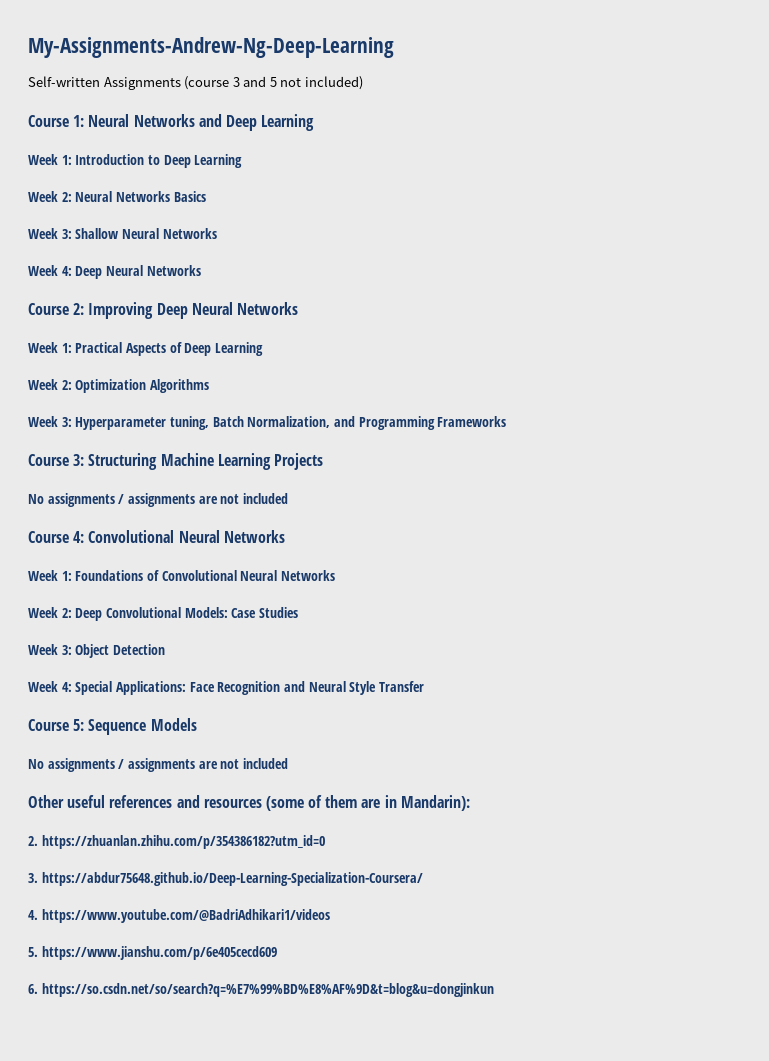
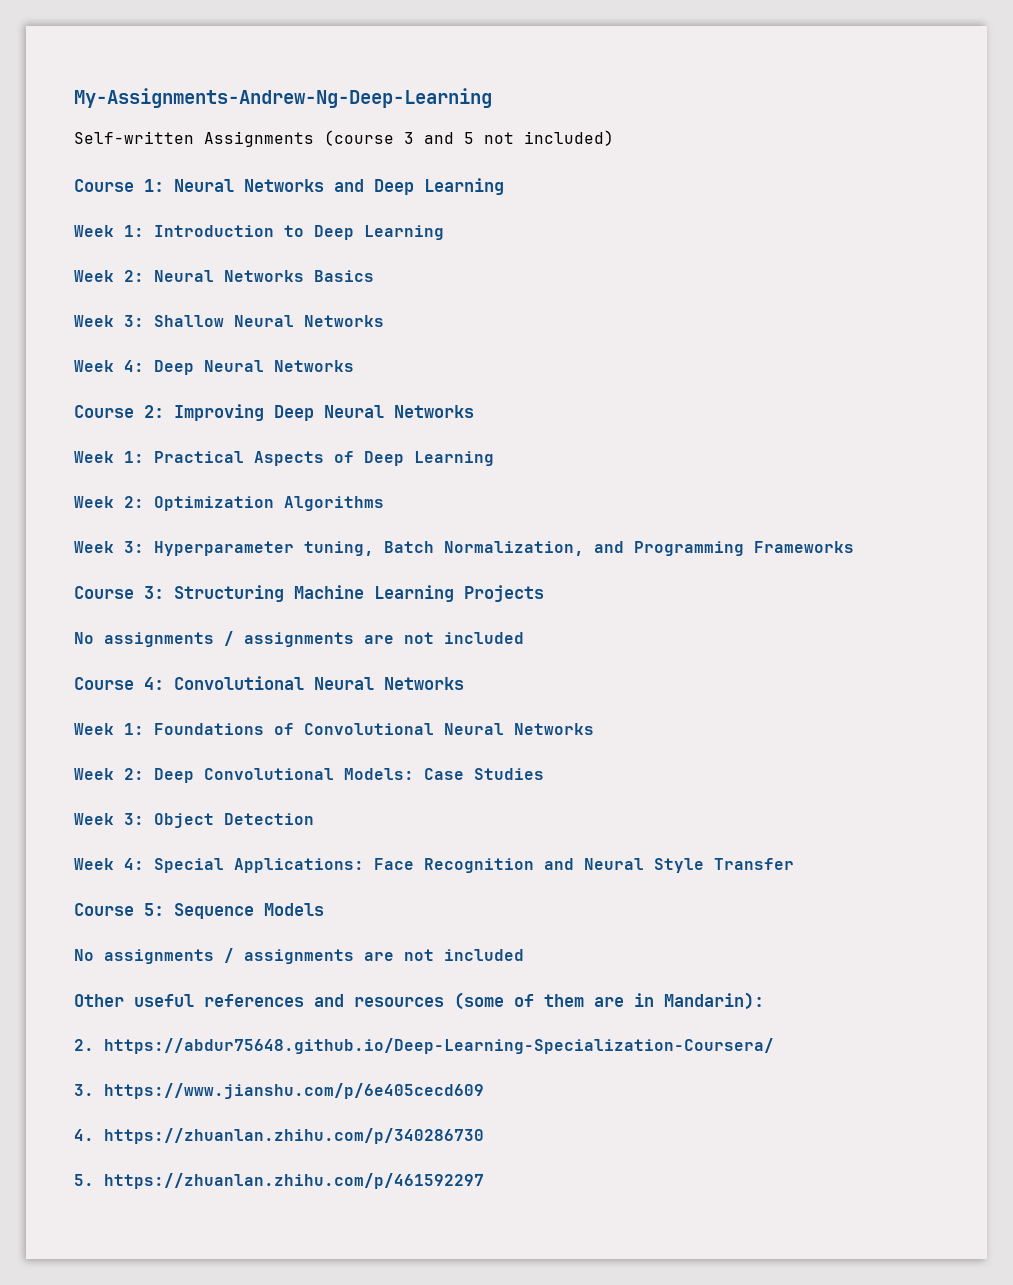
[41,835,325,849] https://zhuanlan.zhihu.com/p/354386182?utm_id=0 -> [104,1038,774,1054] https://abdur75648.github.io/Deep-Learning-Specialization-Coursera/
[41,872,423,886] https://abdur75648.github.io/Deep-Learning-Specialization-Coursera/ -> [104,1083,484,1099] https://www.jianshu.com/p/6e405cecd609
[41,909,330,923] https://www.youtube.com/@BadriAdhikari1/videos -> [104,1128,484,1144] https://zhuanlan.zhihu.com/p/340286730
[41,946,277,960] [28,983,494,997] https://www.jianshu.com/p/6e405cecd609 // 6. https://so.csdn.net/so/search?q=%E7%99%BD%E8%AF%9D&t=blog&u=dongjinkun -> [104,1173,484,1189] https://zhuanlan.zhihu.com/p/461592297

